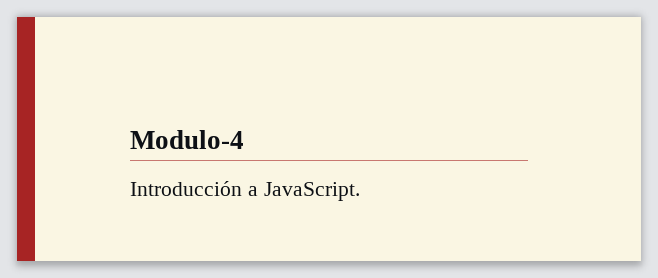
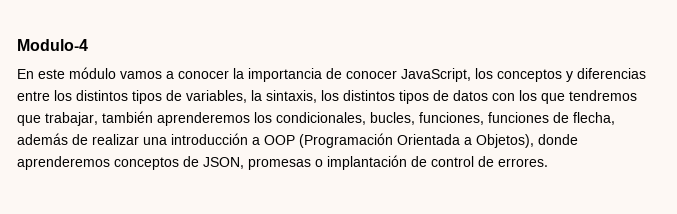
[130,181,360,201] Introducción a JavaScript. -> [17,67,646,82] [17,90,637,104] [17,111,615,126] [17,133,578,148] [17,155,548,170] En este módulo vamos a conocer la importancia de conocer JavaScript, los conceptos y diferencias entre los distintos tipos de variables, la sintaxis, los distintos tipos de datos con los que tendremos que trabajar, también aprenderemos los condicionales, bucles, funciones, funciones de flecha, además de realizar una introducción a OOP (Programación Orientada a Objetos), donde aprenderemos conceptos de JSON, promesas o implantación de control de errores.

